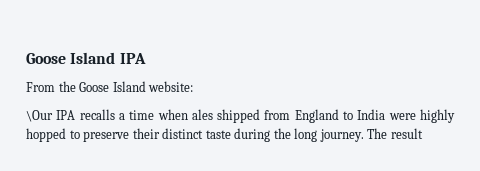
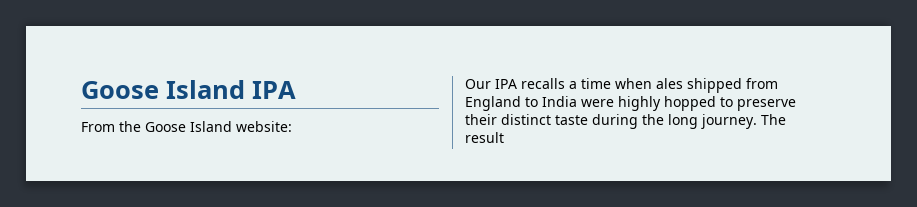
[26,110,53,122] \Our -> [465,79,491,89] Our

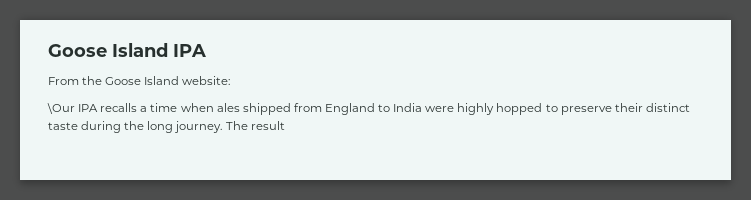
[465,79,491,89] Our -> [47,103,75,114] \Our

